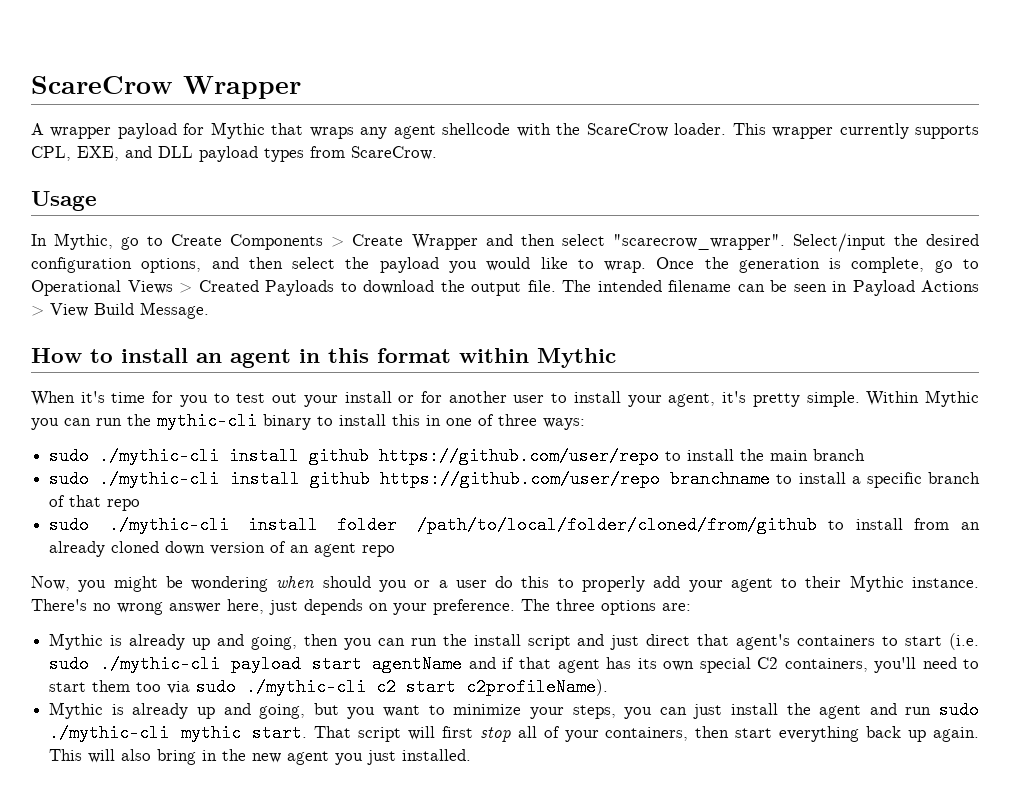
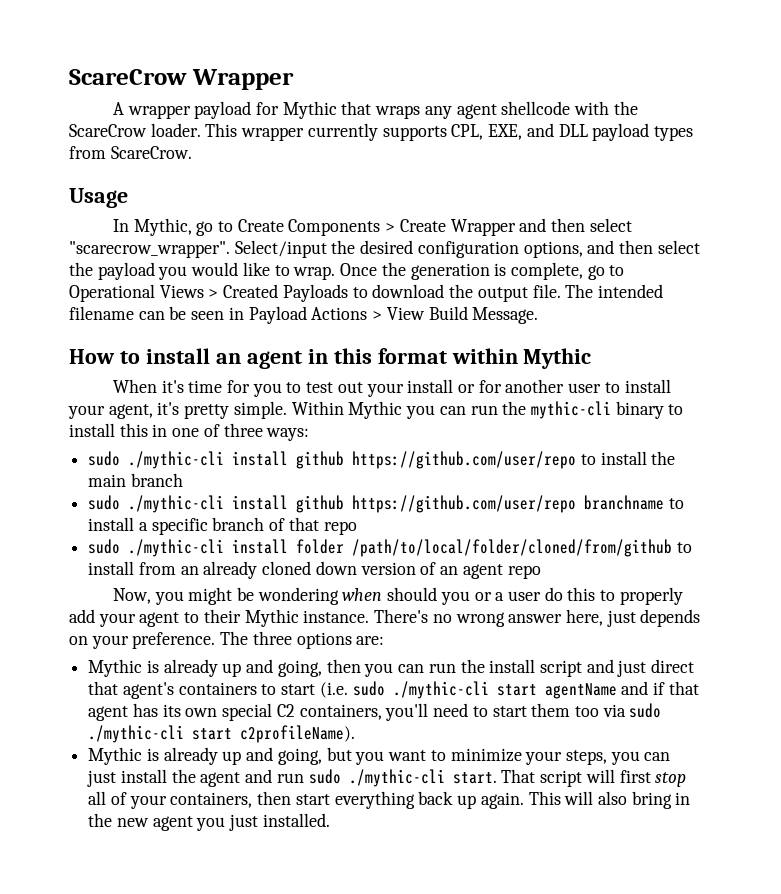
[230,655,301,673] payload -> (489, 690) none
[376,678,397,696] c2 -> (185, 734) none
[180,724,241,742] mythic -> (445, 778) none

